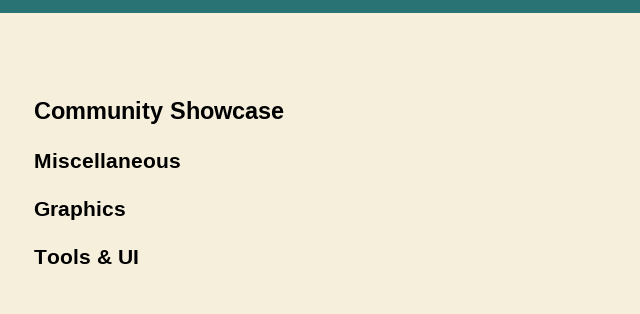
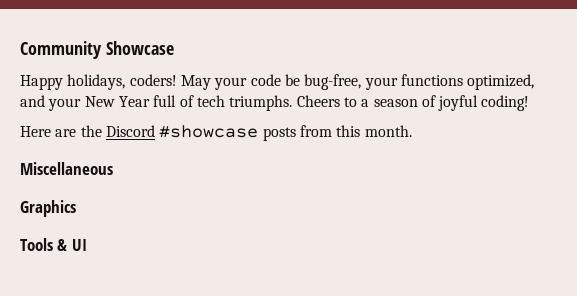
(284, 110) none -> [20,74,535,90] [20,95,530,111] [20,125,412,141] // Happy holidays, coders! May your code be bug-free, your functions optimized, and your New Year full of tech triumphs. Cheers to a season of joyful coding! // Here are the Discord #showcase posts from this month.

